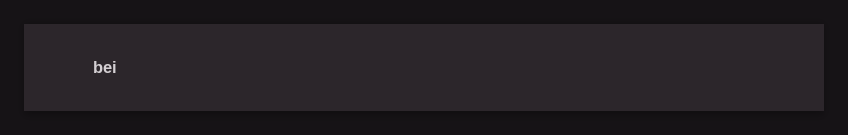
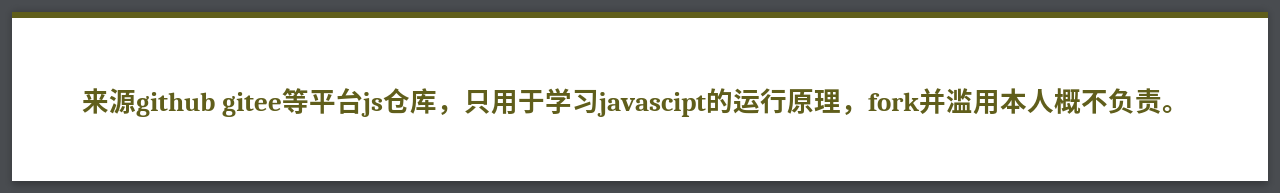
[93,61,117,73] bei -> [82,88,1190,117] 来源github gitee等平台js仓库，只用于学习javascipt的运行原理，fork并滥用本人概不负责。

